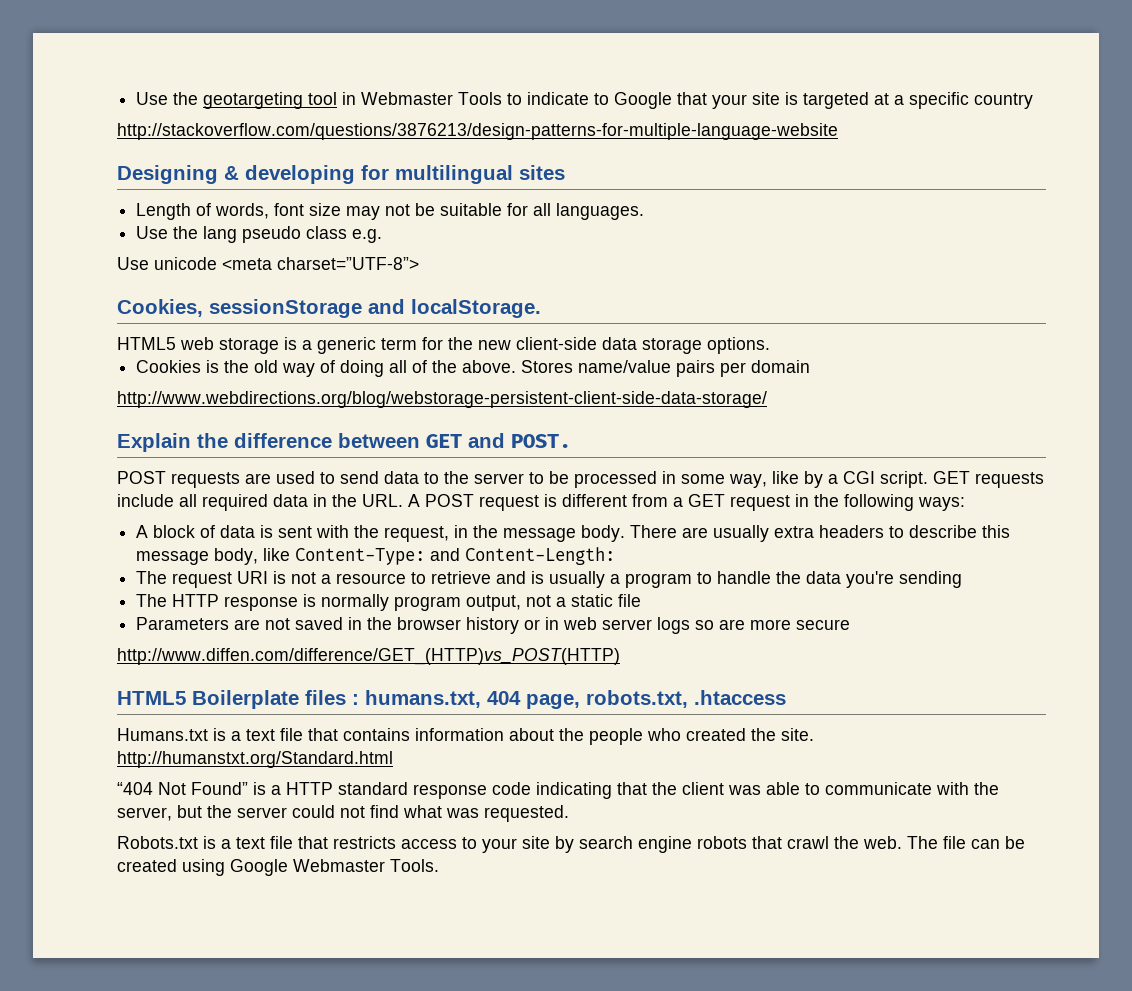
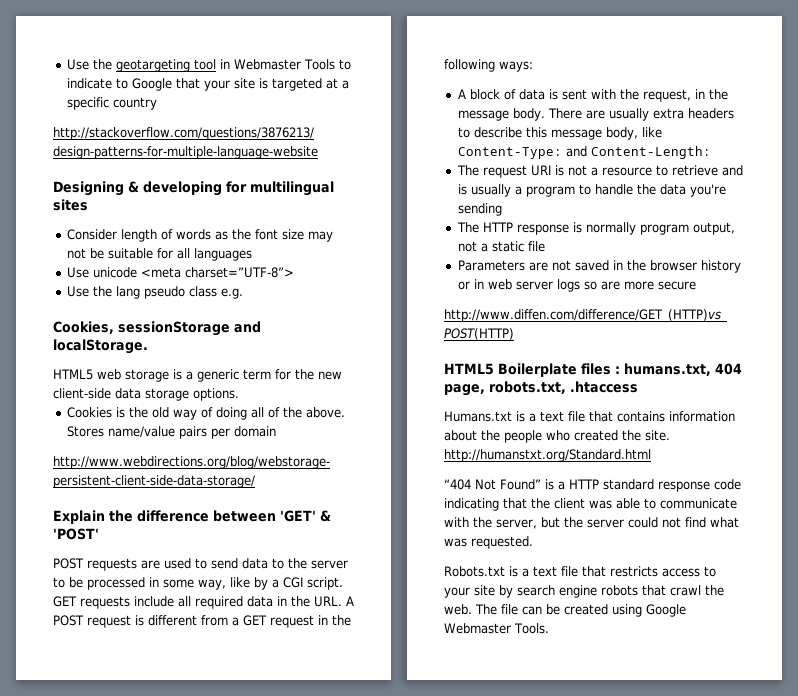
[136,203,270,220] Length of words, -> [66,229,251,242] Consider length of words as the
[556,203,645,220] languages. -> [193,248,252,261] [66,267,294,278] languages // Use unicode <meta charset=”UTF-8”>
[117,257,419,270] // Use unicode <meta charset=”UTF-8”> -> (243, 293) none
[426,433,571,448] GET and POST. -> [280,510,331,522] [53,528,99,540] 'GET' & 'POST'

